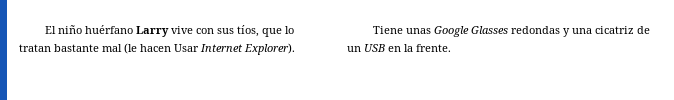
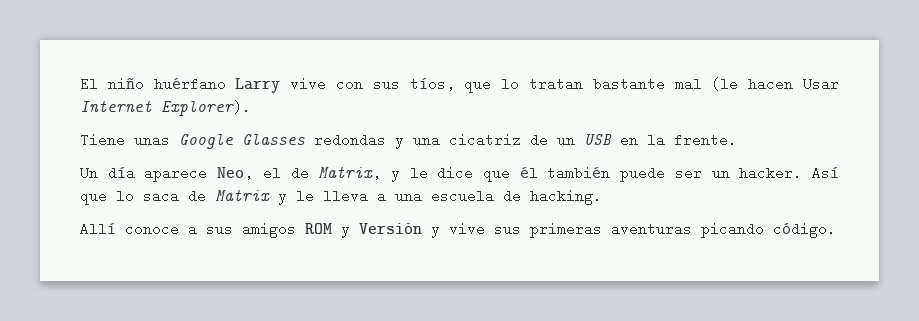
(451, 48) none -> [80,166,840,182] [80,189,602,205] [80,222,836,238] // Un día aparece Neo, el de Matrix, y le dice que él también puede ser un hacker. Así que lo saca de Matrix y le lleva a una escuela de hacking. // Allí conoce a sus amigos ROM y Versión y vive sus primeras aventuras picando código.

